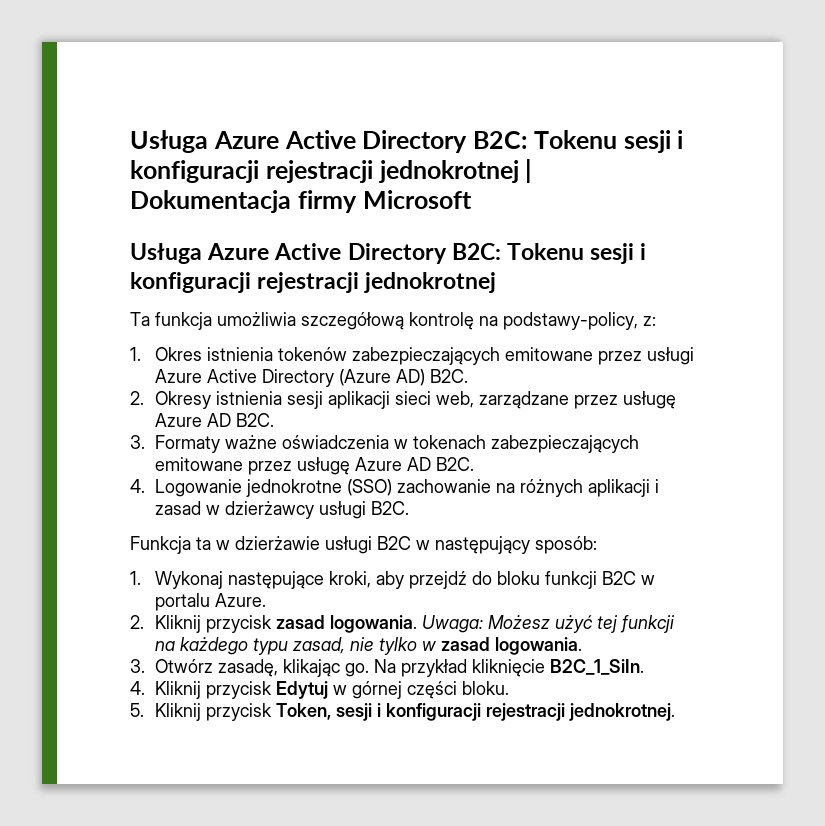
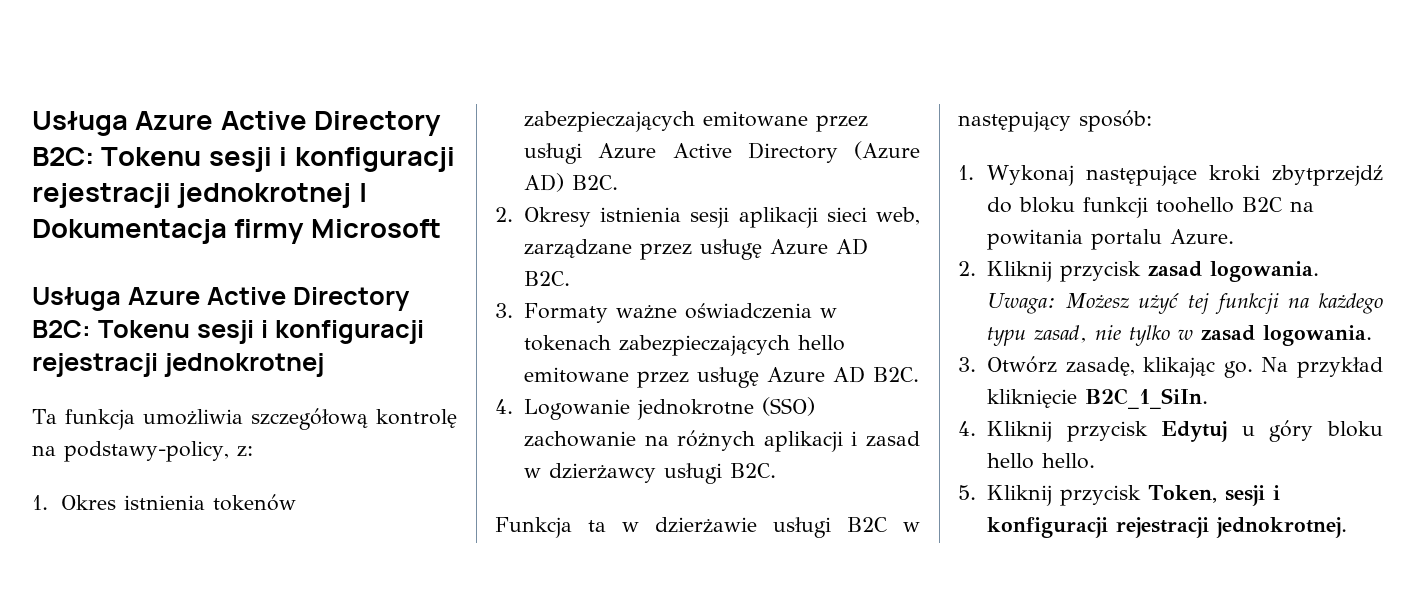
(640, 444) none -> [798,335,846,351] hello
[329,571,656,589] kroki, aby przejdź do bloku funkcji B2C w -> [1208,165,1383,186] [987,197,1315,218] [987,229,1084,250] kroki zbytprzejdź do bloku funkcji toohello B2C na powitania
[333,681,510,699] w górnej części bloku. -> [1241,420,1383,442] [987,453,1096,469] u góry bloku hello hello.

